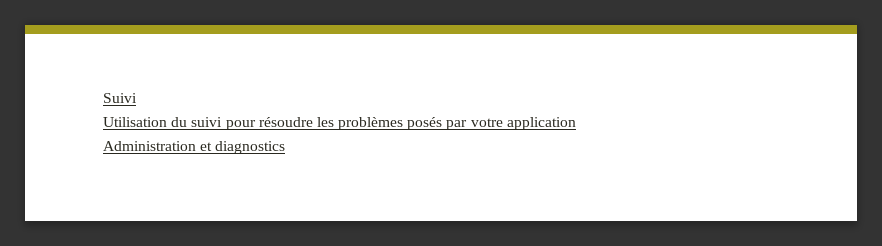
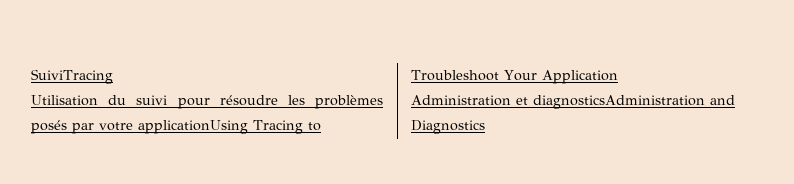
[103,93,137,103] Suivi -> [31,69,113,84] SuiviTracing
[506,117,576,130] application -> [138,120,321,134] [411,70,618,84] applicationUsing Tracing to Troubleshoot Your Application
[215,141,286,154] diagnostics -> [533,95,735,109] [411,120,485,134] diagnosticsAdministration and Diagnostics

